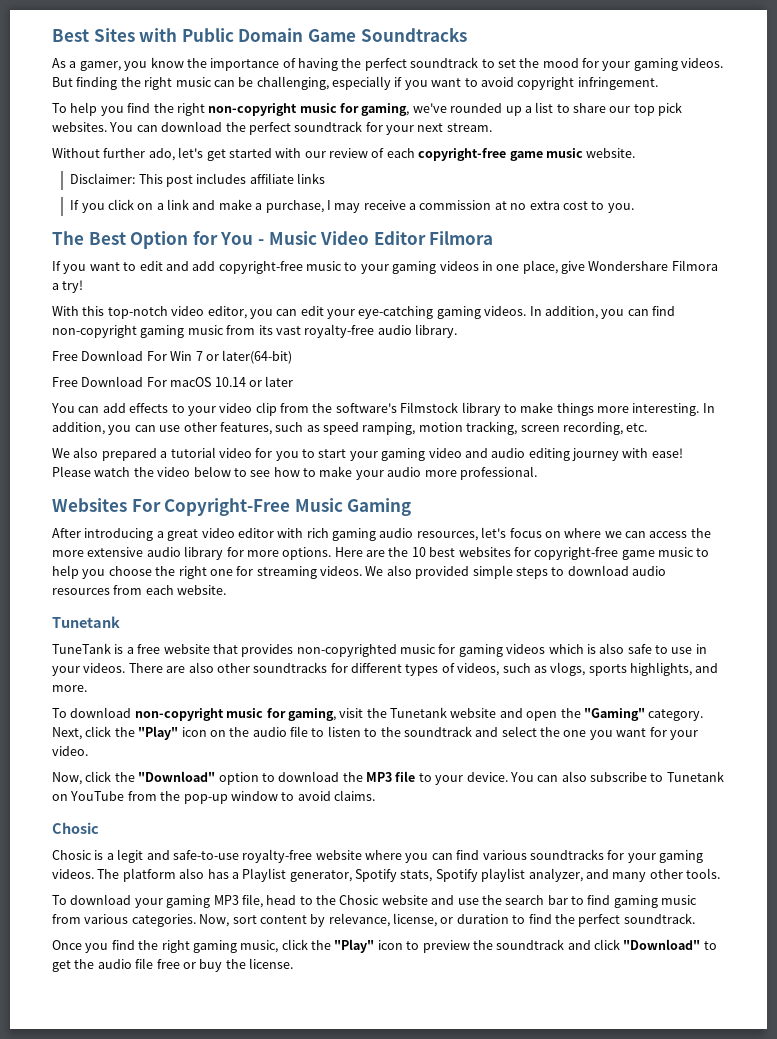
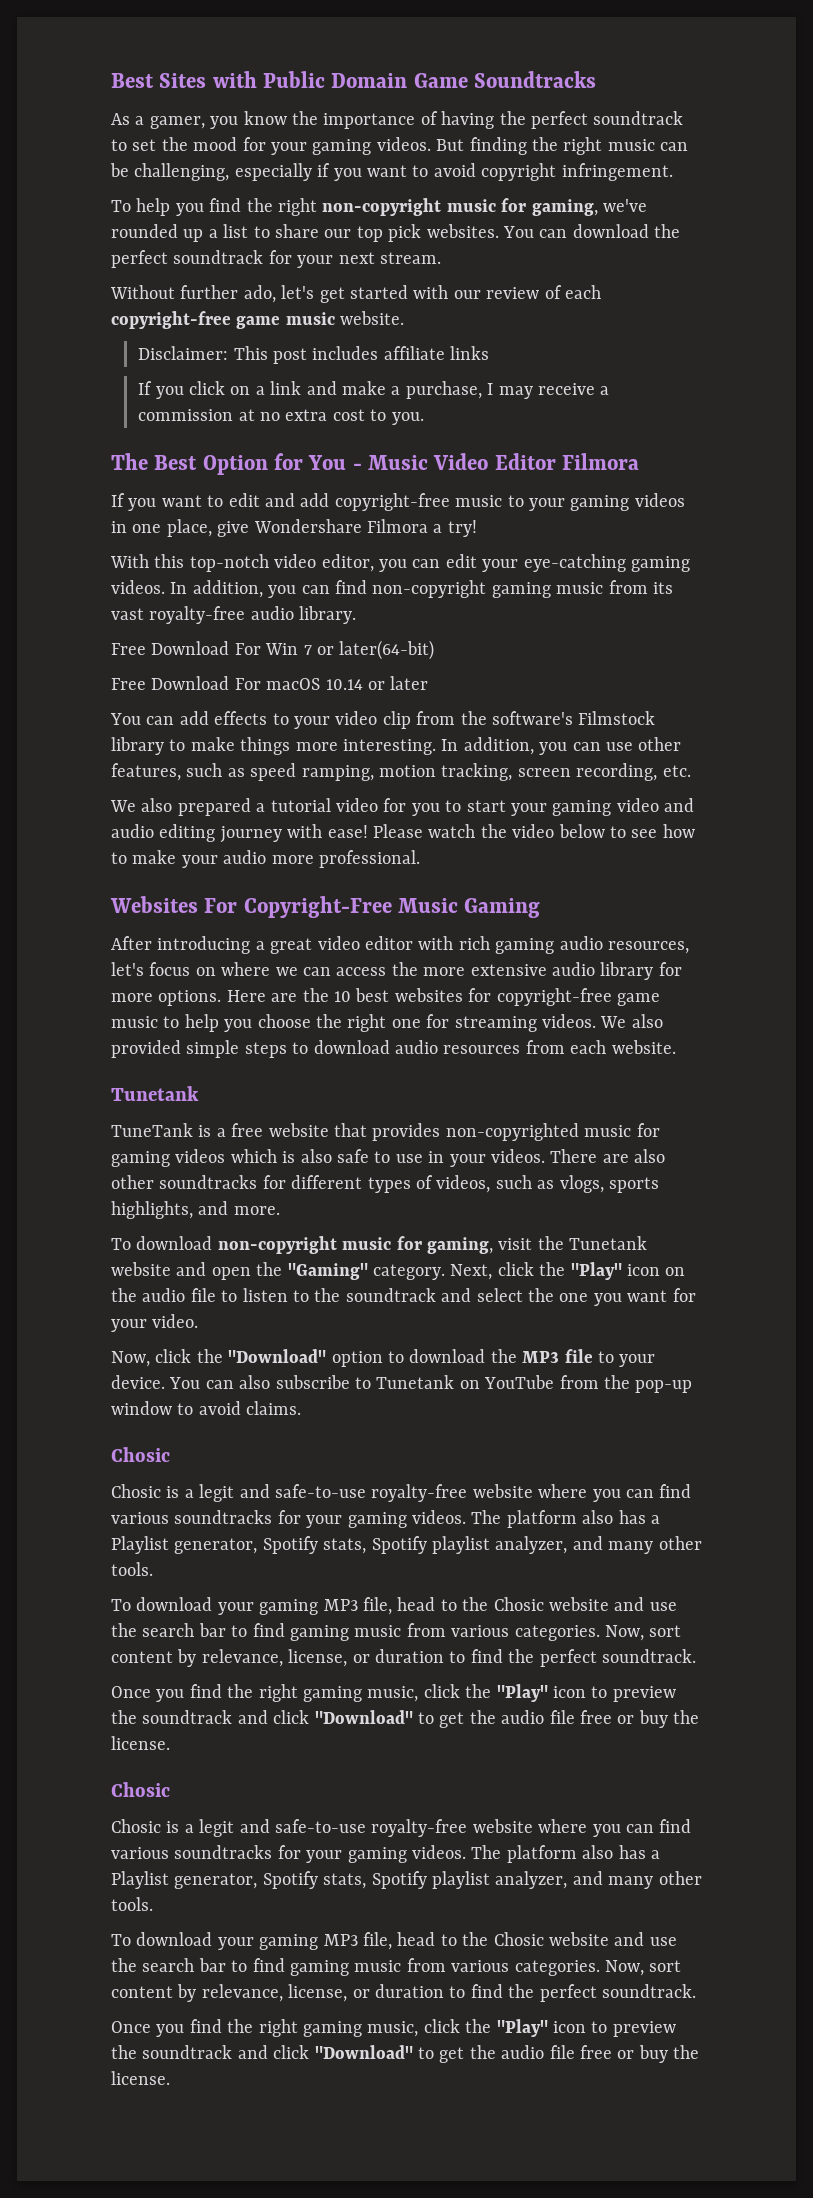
(293, 963) none -> [111,1782,170,1797] [111,1819,692,1837] [111,1845,660,1863] [111,1871,702,1889] [111,1897,153,1911] [111,1932,677,1950] [111,1958,682,1976] [111,1984,696,2002] [111,2019,676,2037] [111,2045,700,2063] [111,2071,170,2085] // Chosic // Chosic is a legit and safe-to-use royalty-free website where you can find various soundtracks for your gaming videos. The platform also has a Playlist generator, Spotify stats, Spotify playlist analyzer, and many other tools. // To download your gaming MP3 file, head to the Chosic website and use the search bar to find gaming music from various categories. Now, sort content by relevance, license, or duration to find the perfect soundtrack. // Once you find the right gaming music, click the "Play" icon to preview the soundtrack and click "Download" to get the audio file free or buy the license.

